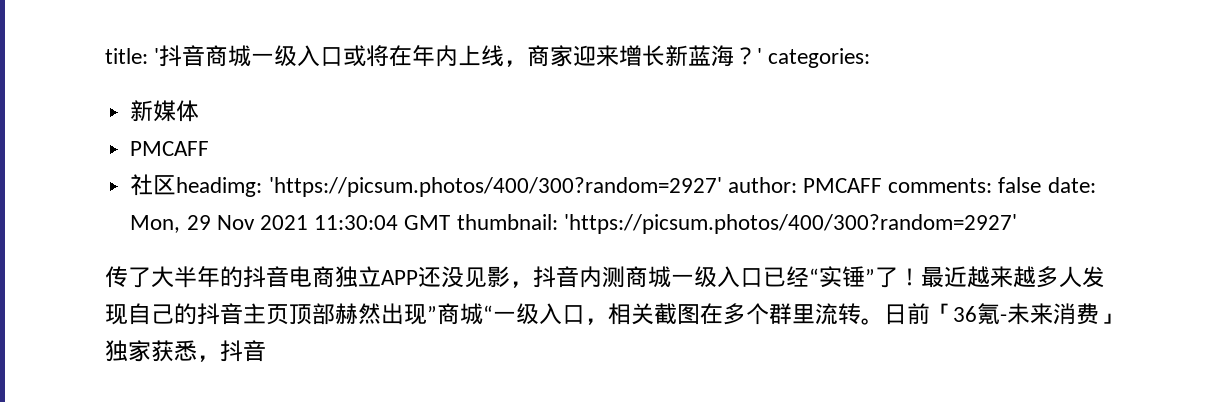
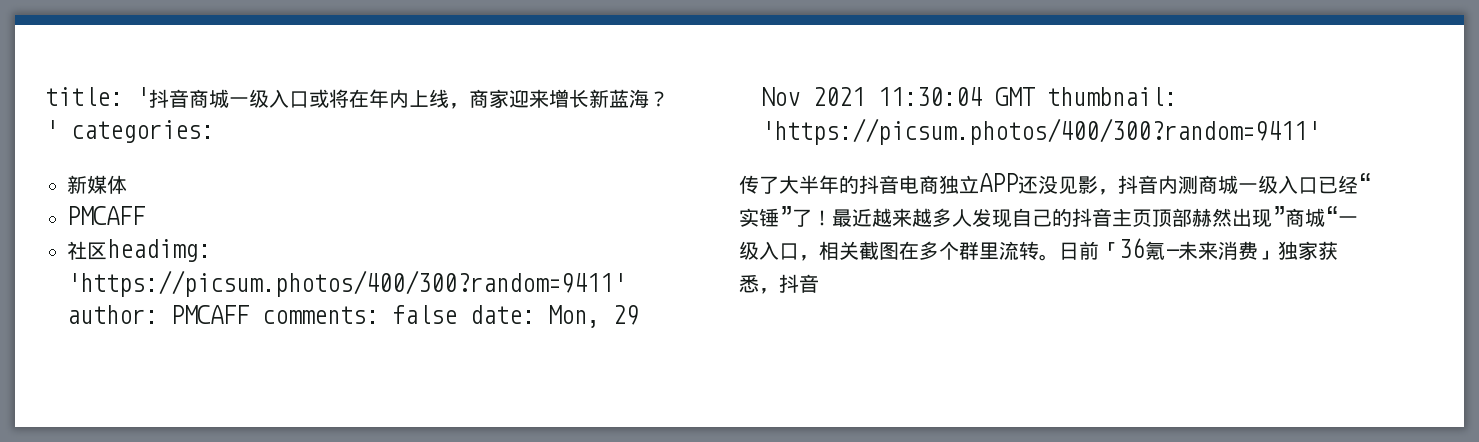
[268,177,722,197] 'https://picsum.photos/400/300?random=2927' -> [67,270,626,297] 'https://picsum.photos/400/300?random=9411'
[563,214,1017,234] 'https://picsum.photos/400/300?random=2927' -> [761,118,1320,145] 'https://picsum.photos/400/300?random=9411'

